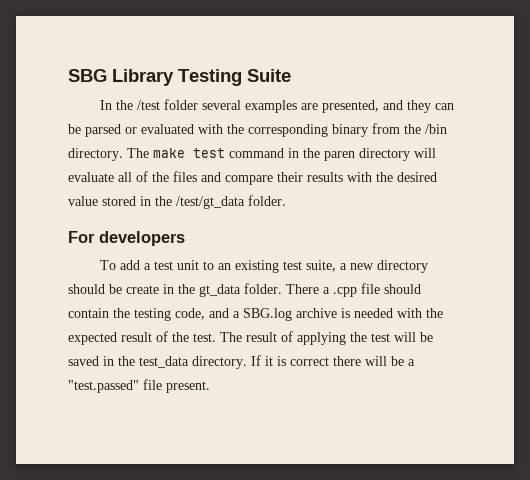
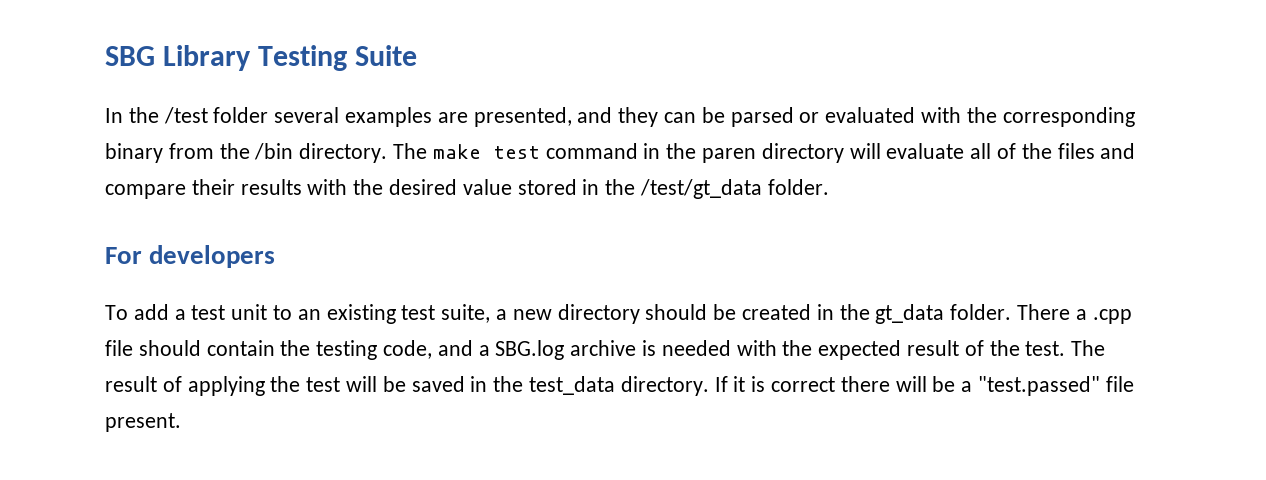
[126,285,159,294] create -> [742,304,812,320] created

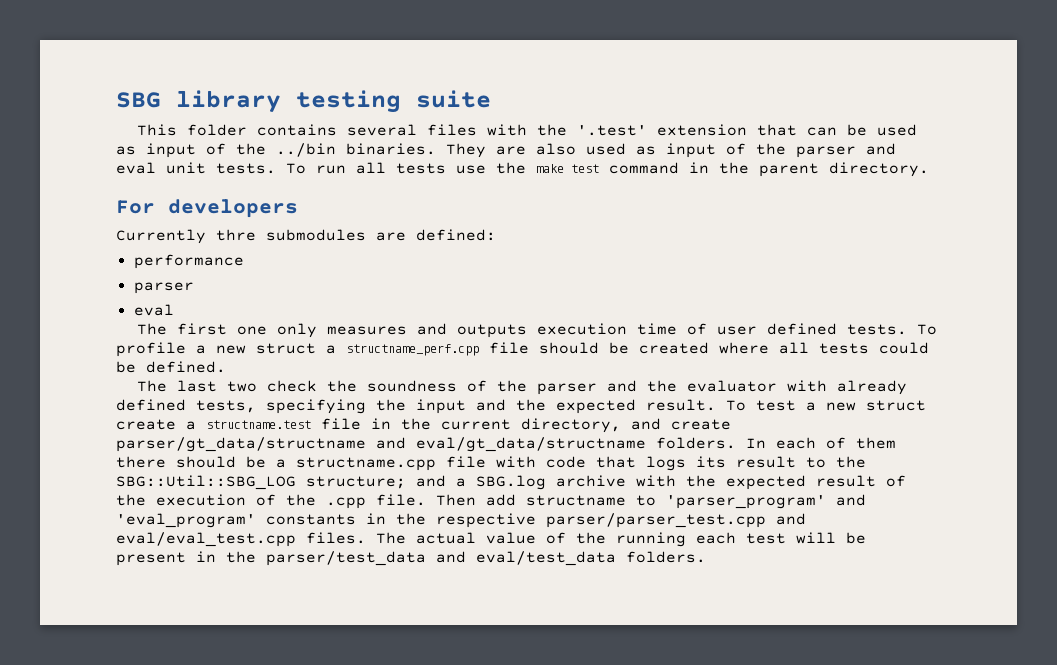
[163,45,418,71] [105,107,1135,127] [105,143,428,163] Library Testing Suite // In the /test folder several examples are presented, and they can be parsed or evaluated with the corresponding binary from the /bin directory. The -> [176,90,491,113] [137,124,918,136] [116,143,896,158] [116,162,526,174] library testing suite // This folder contains several files with the '.test' extension that can be used as input of the ../bin binaries. They are also used as input of the parser and eval unit tests. To run all tests use the
[702,143,1136,163] [105,179,829,199] [105,245,276,268] [105,304,1132,324] [105,340,433,360] paren directory will evaluate all of the files and compare their results with the desired value stored in the /test/gt_data folder. // For developers // To add a test unit to an existing test suite, a new directory should be created in the gt_data folder. There a .cpp file should contain the testing code, -> [759,162,929,177] [116,199,298,218] [116,229,496,244] [133,254,244,269] [133,282,194,294] [133,304,174,316] [137,323,938,338] [116,342,929,357] [116,361,226,373] [137,380,908,395] [116,399,926,414] [116,418,731,433] [116,437,896,452] [116,456,866,471] [116,475,406,490] parent directory. // For developers // Currently thre submodules are defined: // performance // parser // eval // The first one only measures and outputs execution time of user defined tests. To profile a new struct a structname_perf.cpp file should be created where all tests could be defined. // The last two check the soundness of the parser and the evaluator with already defined tests, specifying the input and the expected result. To test a new struct create a structname.test file in the current directory, and create parser/gt_data/structname and eval/gt_data/structname folders. In each of them there should be a structname.cpp file with code that logs its result to the SBG::Util::SBG_LOG structure;
[642,340,731,356] is needed -> (626, 481) none
[1025,340,1106,356] [105,376,301,396] test. The result of applying the -> [156,494,866,509] [116,513,806,528] [116,532,736,547] execution of the .cpp file. Then add structname to 'parser_program' and 'eval_program' constants in the respective parser/parser_test.cpp and eval/eval_test.cpp files. The actual value of the running each
[411,376,1134,396] [105,413,181,432] saved in the test_data directory. If it is correct there will be a "test.passed" file present. -> [116,551,706,566] present in the parser/test_data and eval/test_data folders.

